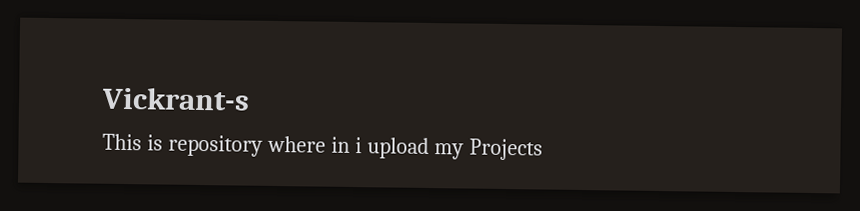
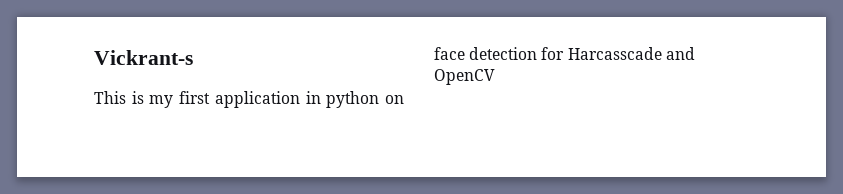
[167,134,543,161] repository where in i upload my Projects -> [149,91,404,108] [434,47,695,60] [434,69,495,85] my first application in python on face detection for Harcasscade and OpenCV

